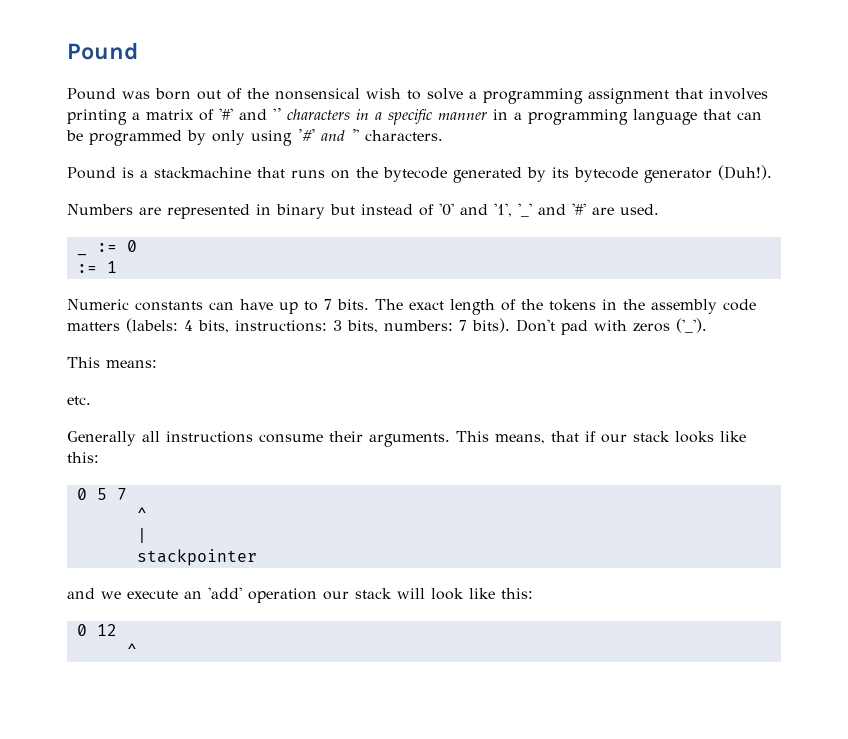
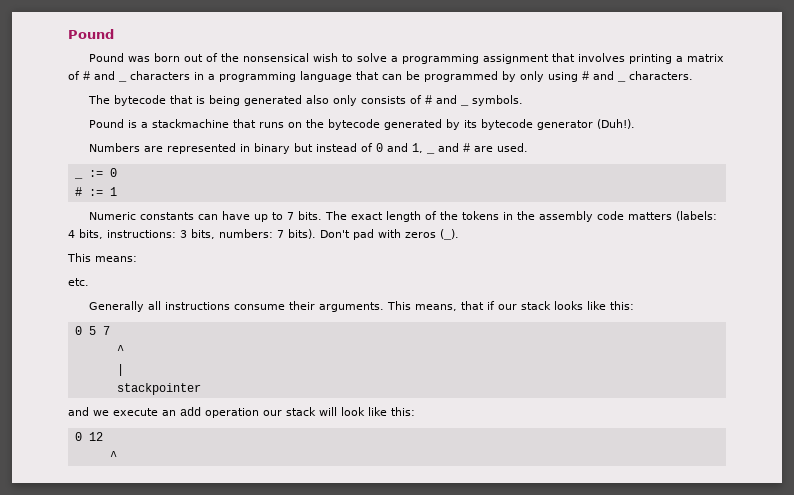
[219,108,487,125] '#' and '' characters in a specific manner -> [83,71,115,80] [118,80,127,82] [130,71,190,80] # and _ characters
[297,129,443,141] '#' and '' characters. -> [582,71,614,80] [617,80,626,82] [629,71,693,80] [87,95,457,106] [459,95,523,106] # and _ characters. // The bytecode that is being generated also only consists of # and _ symbols.
[439,203,586,217] '0' and '1', '_' and '#' -> [375,143,435,154] [437,143,470,152] 0 and 1, _ and #
(137, 246) none -> [74,187,82,196] #
[676,318,707,333] ('_'). -> [440,229,459,240] (_).
[208,587,242,599] 'add' -> [180,407,201,416] add

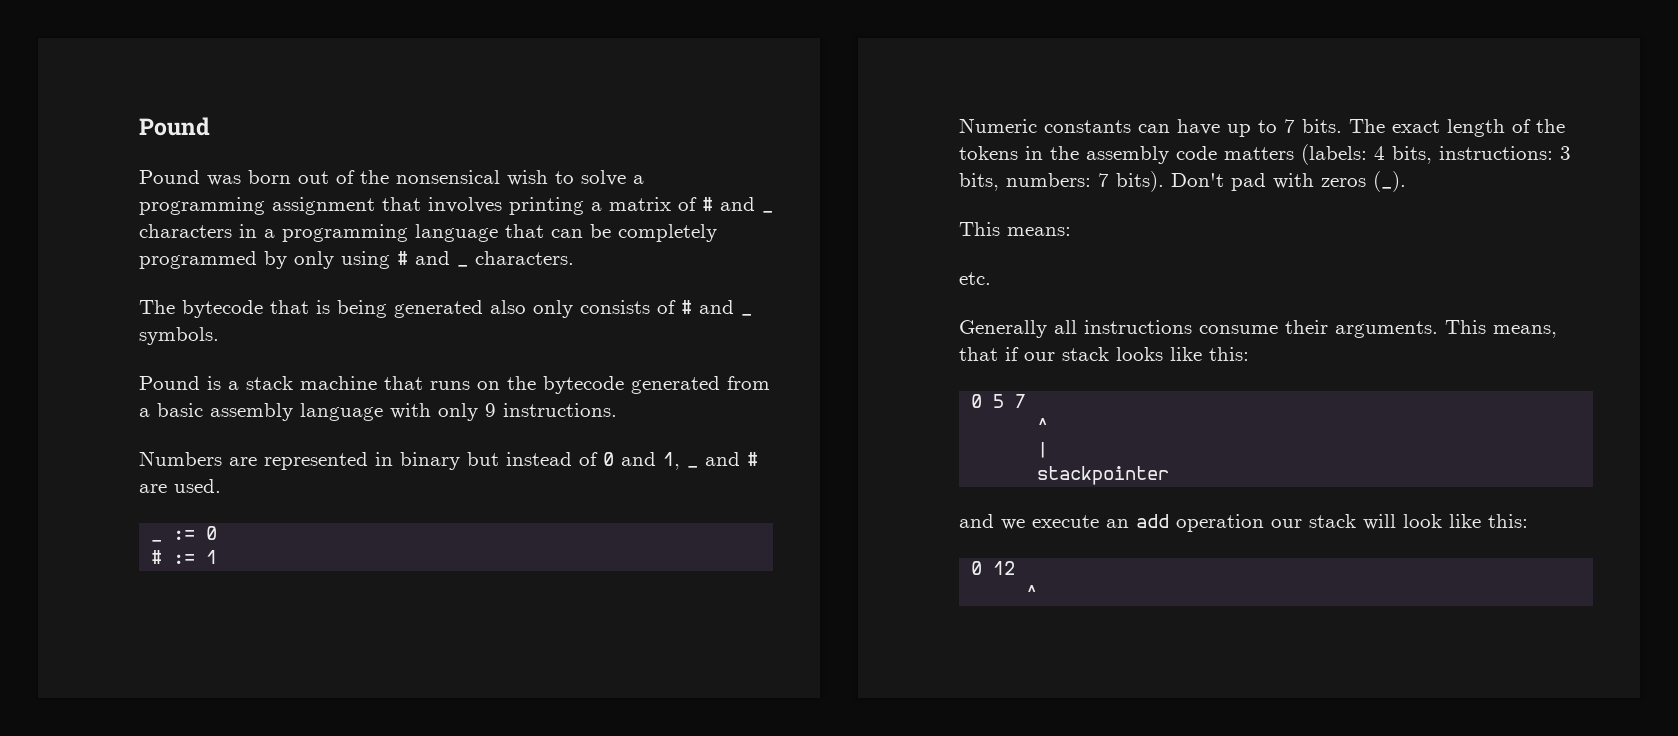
(420, 75) none -> [618,224,717,242] completely
[151,119,229,128] stackmachine -> [246,376,377,390] stack machine
[445,119,635,130] by its bytecode generator (Duh!). -> [727,376,770,390] [139,403,617,421] from a basic assembly language with only 9 instructions.

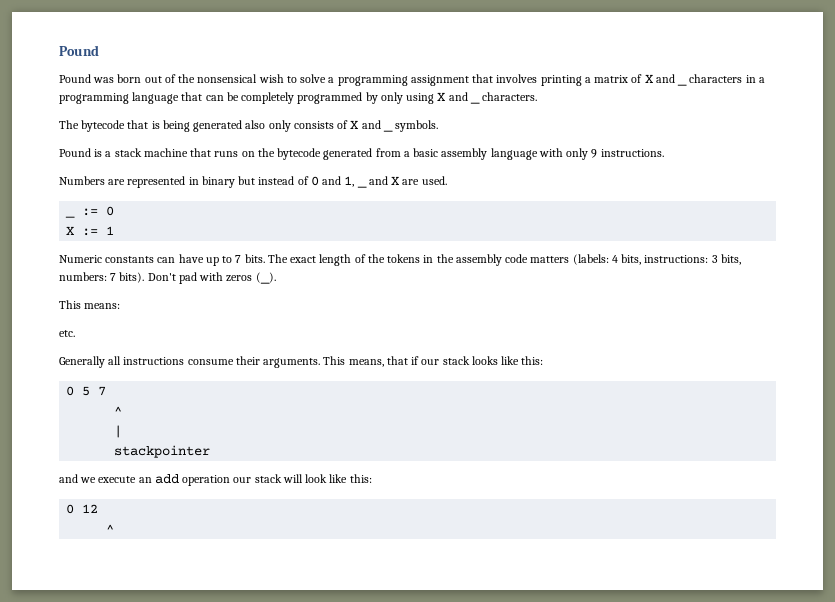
[702,197,713,211] # -> [644,74,654,83] X
[397,251,408,265] # -> [437,92,447,101] X
[681,300,692,314] # -> [350,120,360,129] X
[747,452,758,466] # -> [391,176,401,185] X
[151,550,163,564] # -> [66,226,76,235] X

